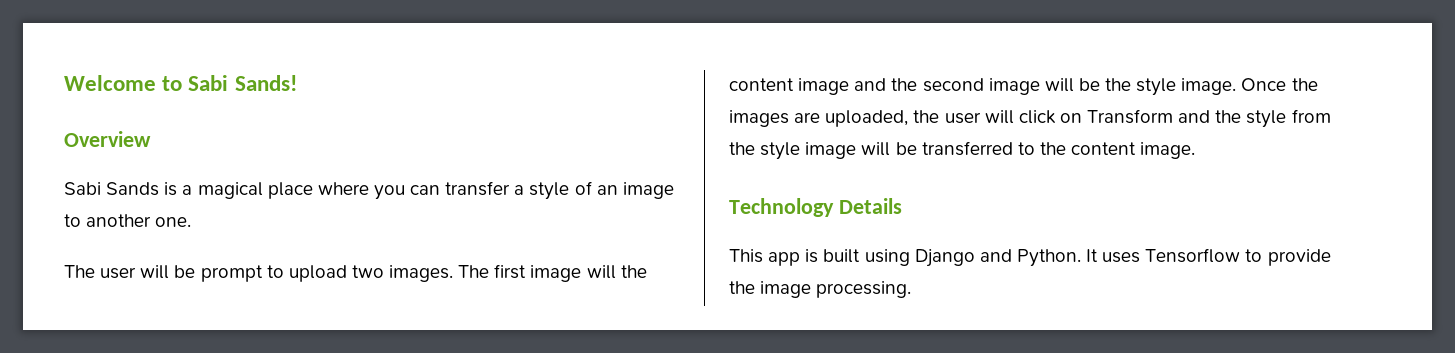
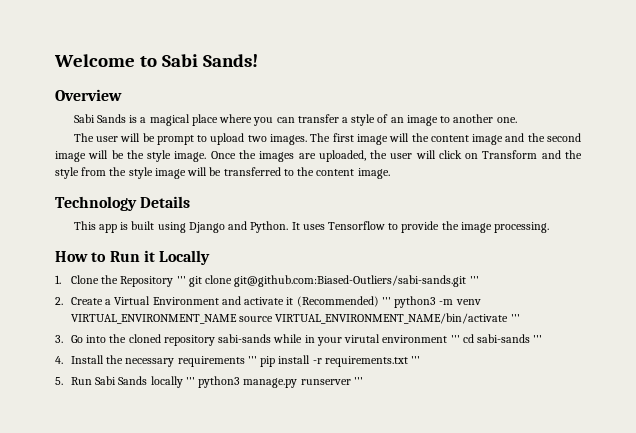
(912, 289) none -> [55,250,211,265] [55,275,479,287] [55,296,481,308] [70,313,520,324] [55,334,543,346] [55,355,421,367] [55,376,363,388] // How to Run it Locally // 1. Clone the Repository ''' git clone git@github.com:Biased-Outliers/sabi-sands.git ''' // 2. Create a Virtual Environment and activate it (Recommended) ''' python3 -m venv VIRTUAL_ENVIRONMENT_NAME source VIRTUAL_ENVIRONMENT_NAME/bin/activate ''' // 3. Go into the cloned repository sabi-sands while in your virutal environment ''' cd sabi-sands ''' // 4. Install the necessary requirements ''' pip install -r requirements.txt ''' // 5. Run Sabi Sands locally ''' python3 manage.py runserver '''

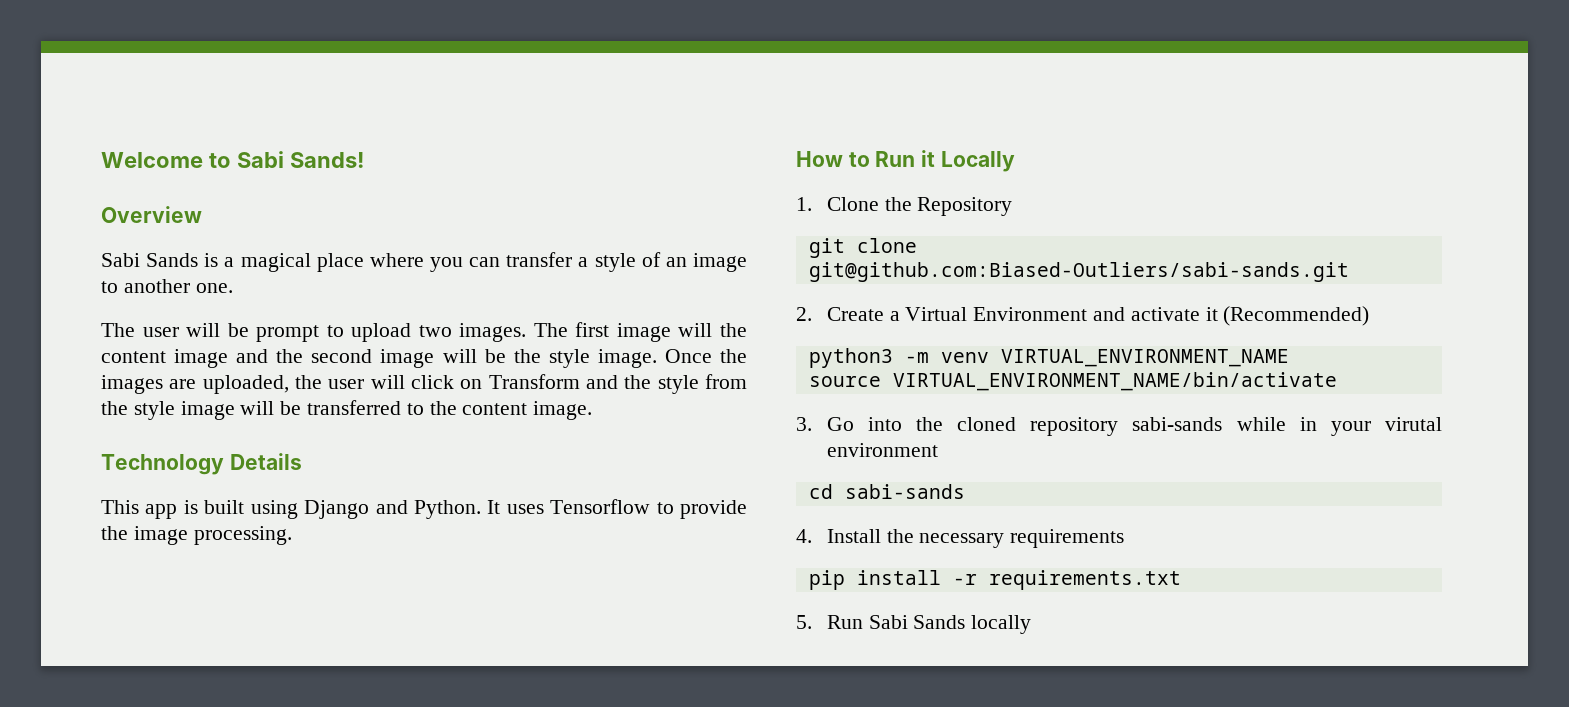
[176,276,186,284] ''' -> (1013, 206) //
[469,276,479,284] ''' -> (1349, 272) none
[381,297,391,305] ''' -> (1370, 316) //
(237, 319) none -> (1289, 358) //
[510,314,520,322] ''' -> (1337, 381) none
[450,335,460,343] ''' -> (938, 450) //
[533,335,543,343] ''' -> (965, 491) none
[247,356,257,364] ''' -> (1125, 538) //
[411,356,421,364] ''' -> (1181, 580) none
[185,376,363,388] ''' python3 manage.py runserver ''' -> (1032, 624) none

